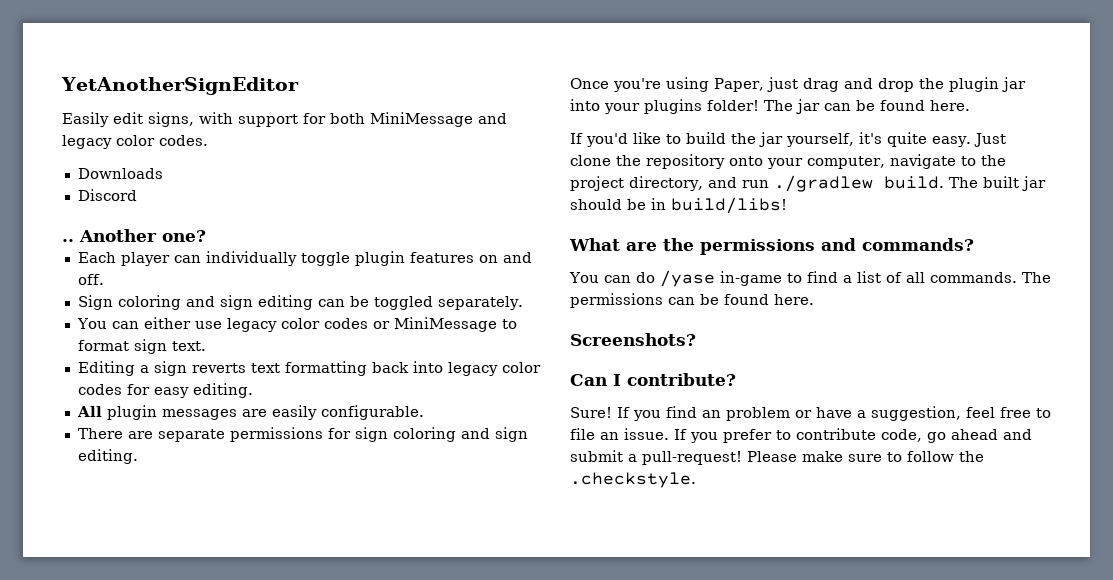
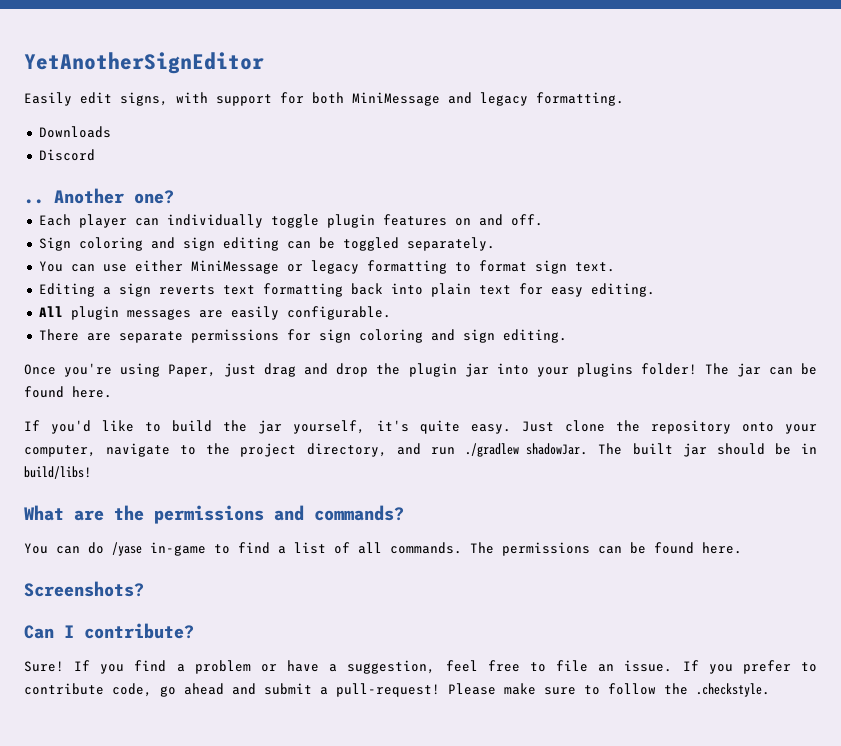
[116,135,208,146] color codes. -> [536,92,624,106] formatting.
[143,317,497,332] either use legacy color codes or MiniMessage -> [102,260,447,274] use either MiniMessage or legacy formatting
[447,362,541,376] [77,384,122,395] legacy color codes -> [430,283,511,297] plain text
[883,176,944,189] build. -> [526,443,589,455] shadowJar.
[702,410,721,418] an -> [176,664,185,672] a

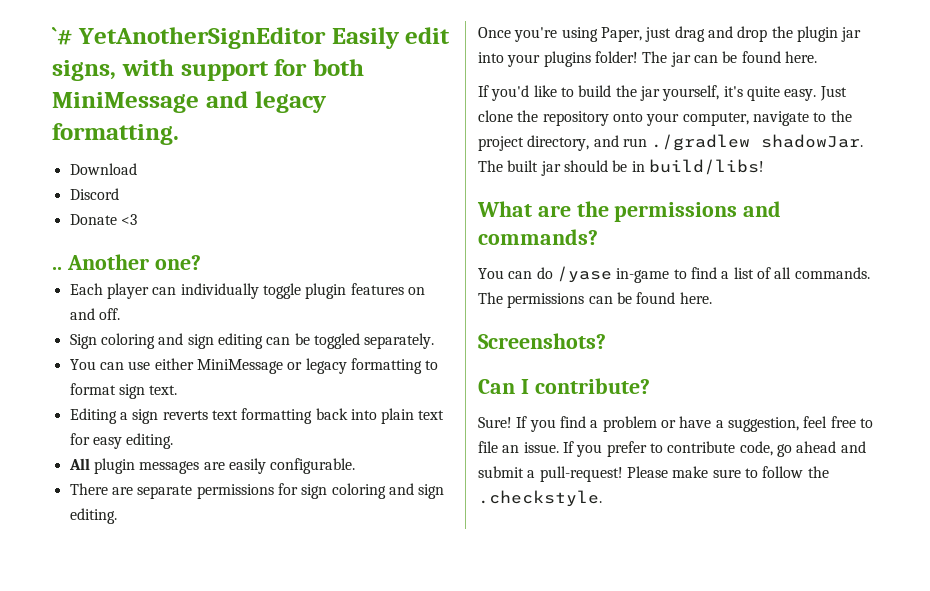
(24, 63) none -> [52,27,72,45] `#
(264, 63) // -> (326, 38) none
[38,126,111,138] Downloads -> [69,163,137,175] Download
(95, 155) none -> [69,214,137,225] // Donate <3

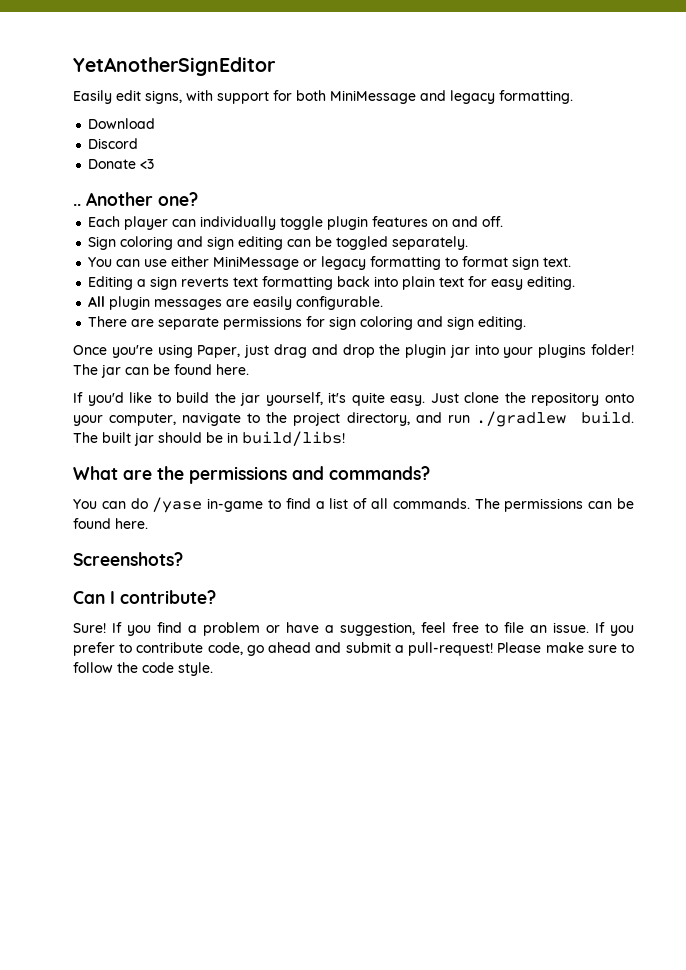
[52,27,72,45] `# -> (73, 66) none
(326, 38) none -> (276, 66) //
[761,134,864,148] shadowJar. -> [581,411,634,424] build.
[478,490,602,507] .checkstyle. -> [142,662,213,676] code style.

